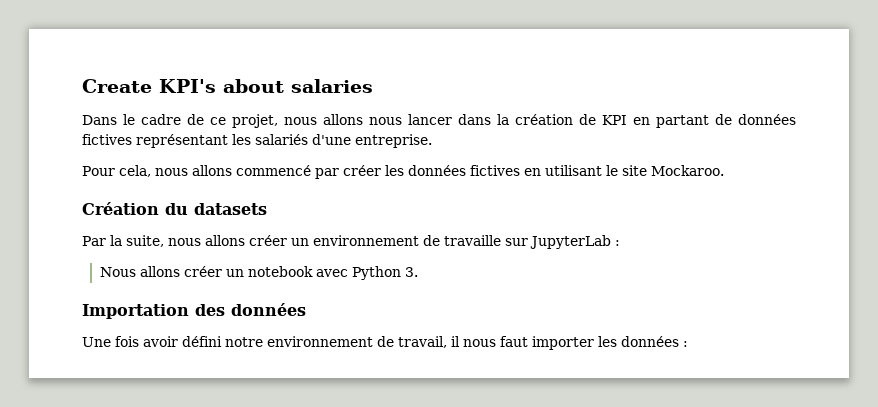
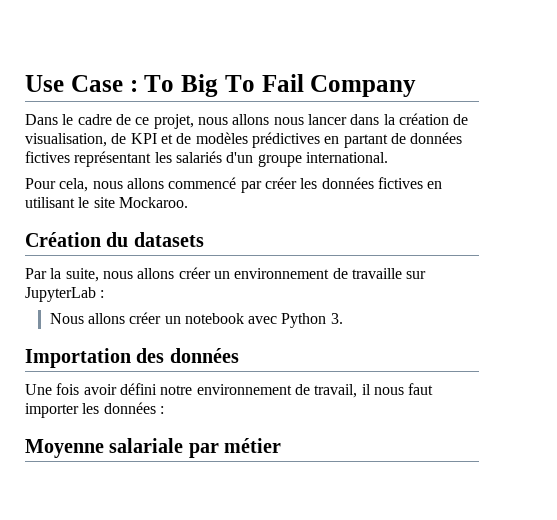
[82,79,373,93] Create KPI's about salaries -> [25,74,417,97] Use Case : To Big To Fail Company
[602,115,627,125] KPI -> [25,132,320,148] visualisation, de KPI et de modèles prédictives
[312,134,432,148] d'une entreprise. -> [226,152,388,167] d'un groupe international.
(688, 344) none -> [25,438,282,458] // Moyenne salariale par métier

